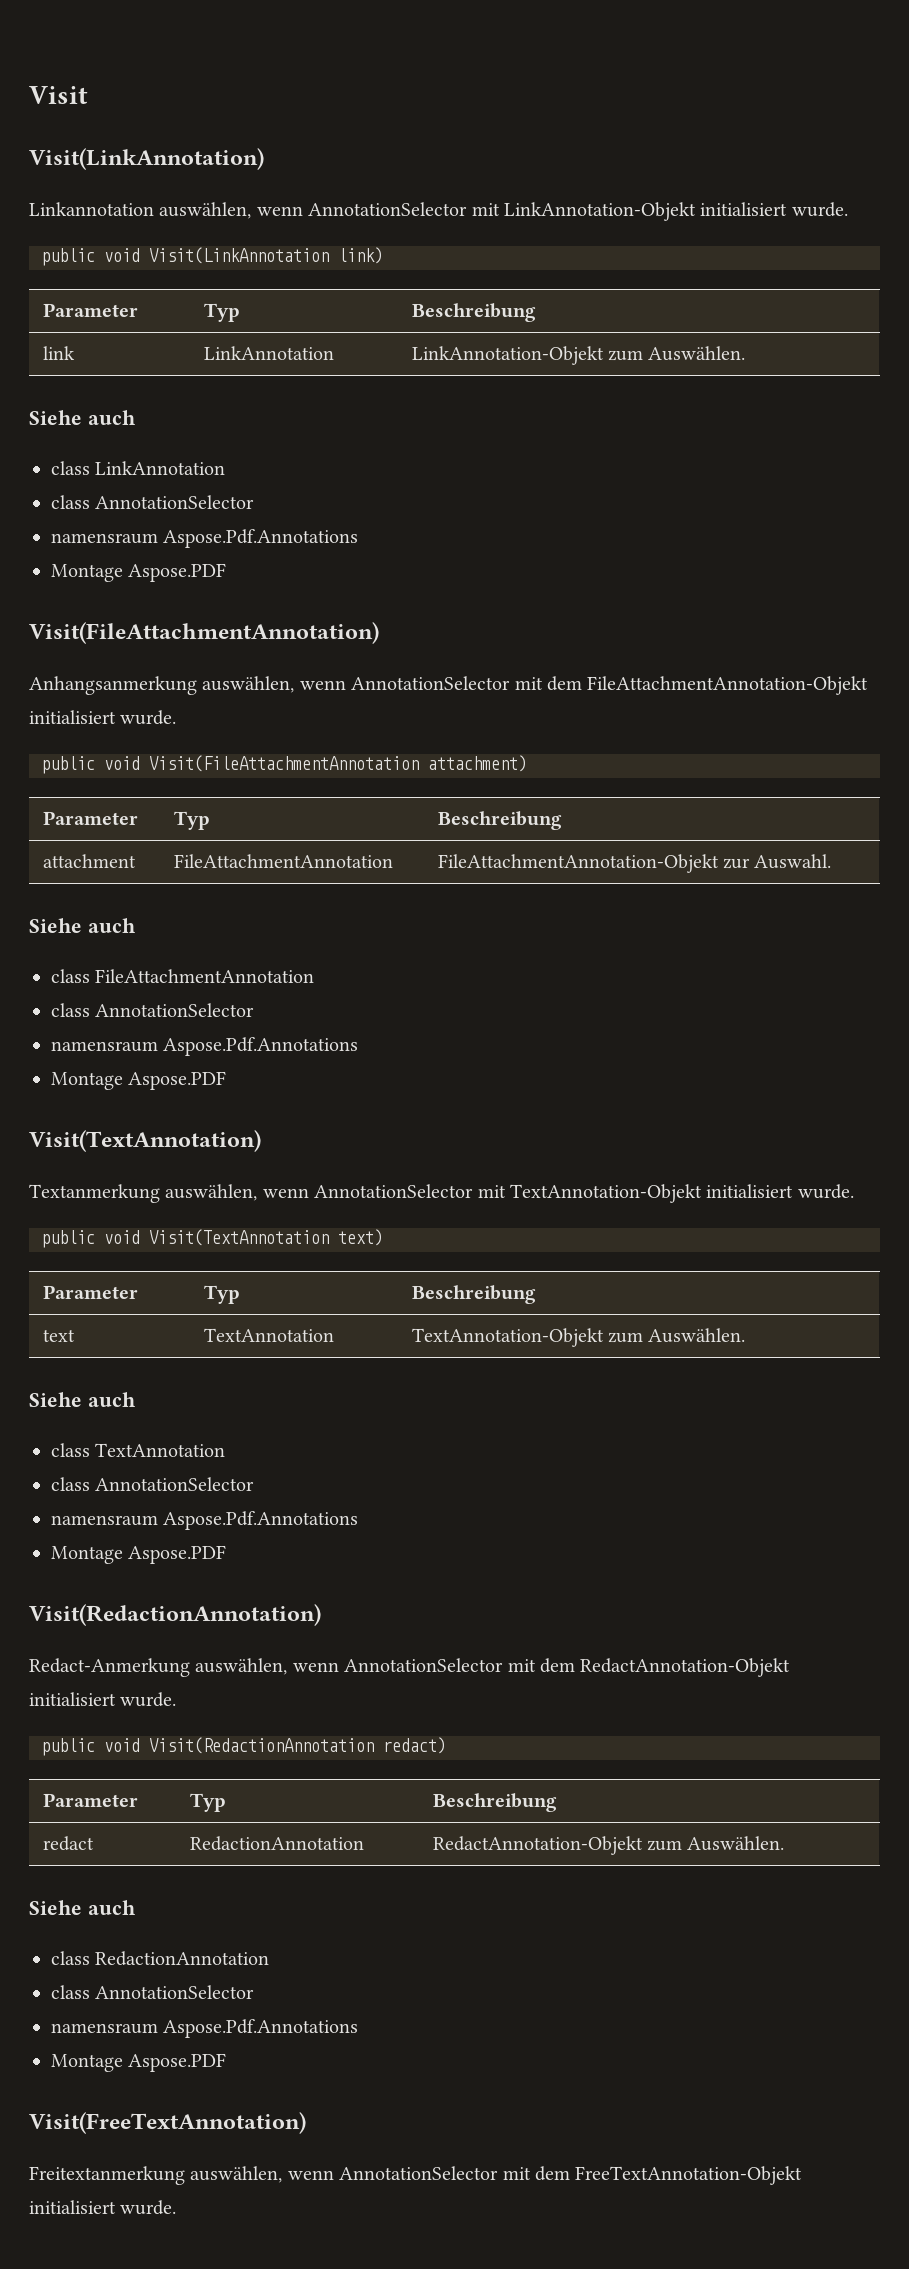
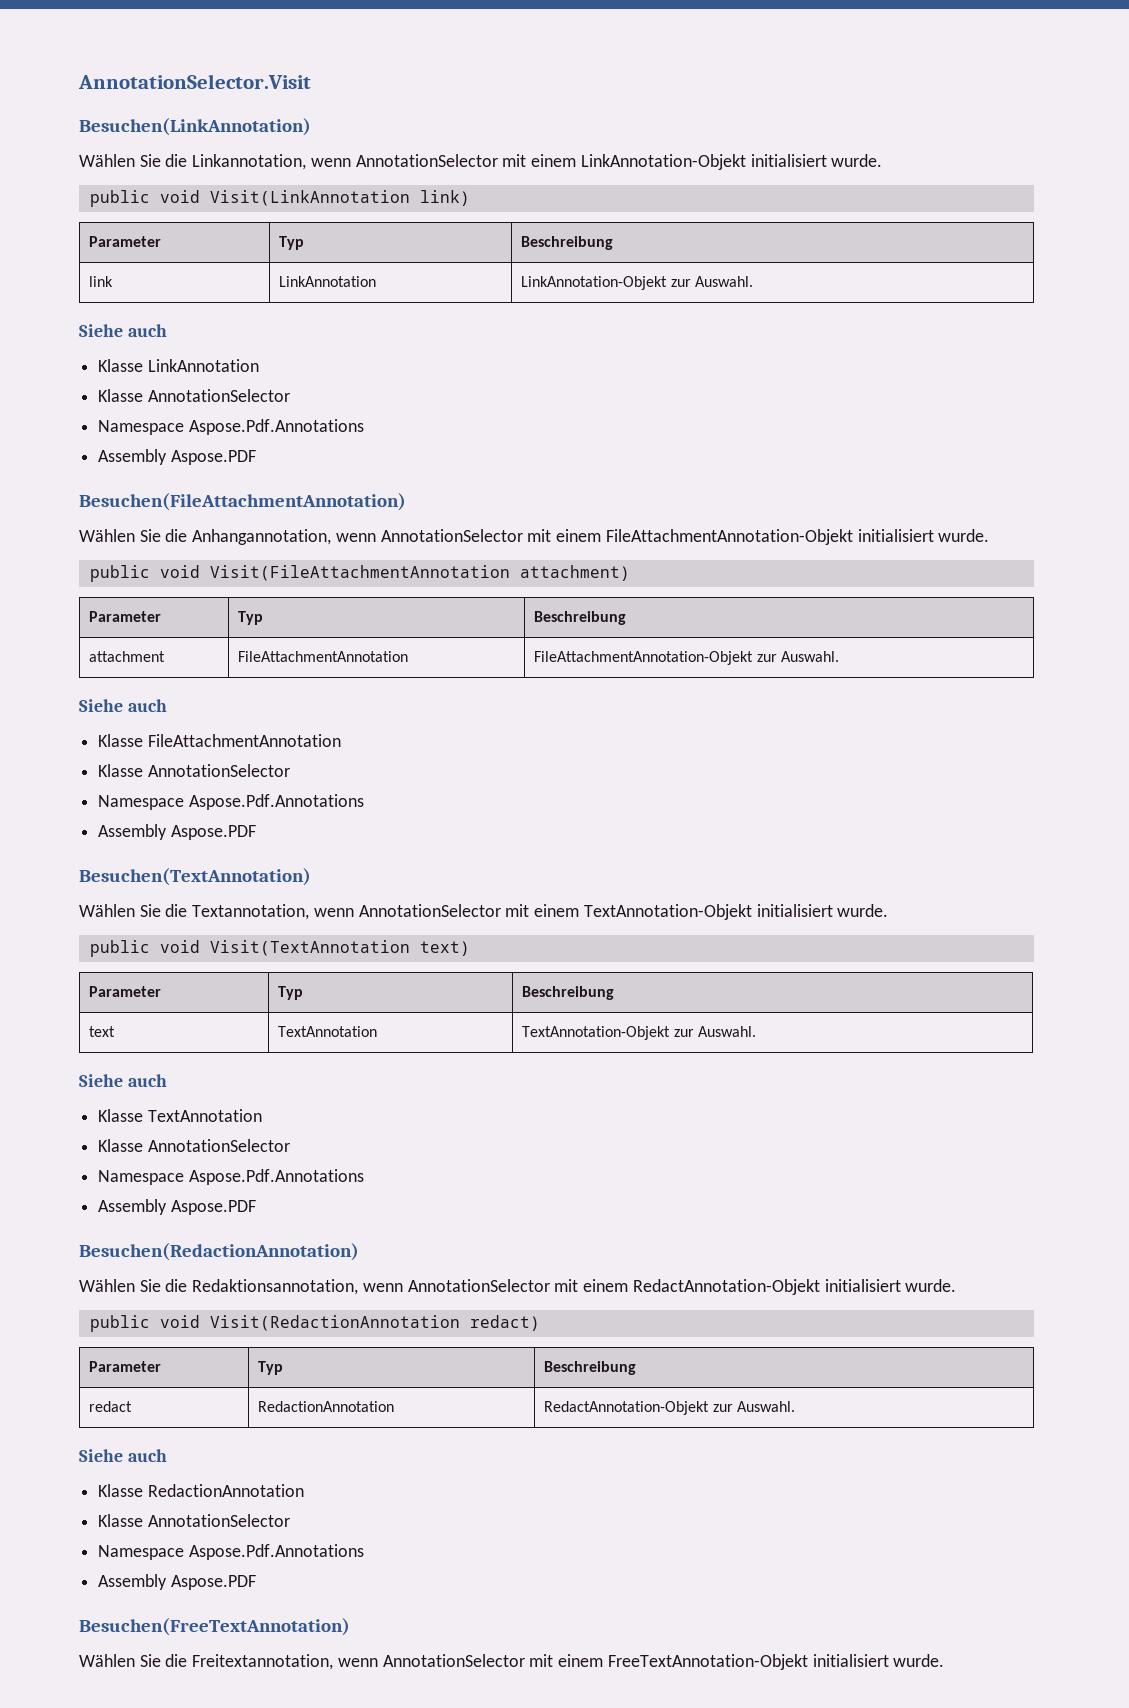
[29,86,88,104] [29,148,264,170] [29,202,500,219] Visit // Visit(LinkAnnotation) // Linkannotation auswählen, wenn AnnotationSelector mit -> [78,74,311,89] [79,118,311,136] [79,154,577,170] AnnotationSelector.Visit // Besuchen(LinkAnnotation) // Wählen Sie die Linkannotation, wenn AnnotationSelector mit einem
[608,346,746,361] [29,410,136,425] [51,461,90,475] zum Auswählen. // Siehe auch // class -> [670,276,754,287] [79,324,167,337] [98,359,144,372] zur Auswahl. // Siehe auch // Klasse
[51,495,255,509] [51,529,359,548] [51,563,227,582] [29,622,379,644] [29,676,582,695] class AnnotationSelector // namensraum Aspose.Pdf.Annotations // Montage Aspose.PDF // Visit(FileAttachmentAnnotation) // Anhangsanmerkung auswählen, wenn AnnotationSelector mit dem -> [98,389,290,402] [98,419,364,435] [98,449,256,465] [79,493,406,511] [79,529,602,545] Klasse AnnotationSelector // Namespace Aspose.Pdf.Annotations // Assembly Aspose.PDF // Besuchen(FileAttachmentAnnotation) // Wählen Sie die Anhangannotation, wenn AnnotationSelector mit einem
[51,969,90,983] class -> [98,734,144,747] Klasse
[51,1003,255,1017] [51,1037,359,1056] [51,1071,227,1090] [29,1130,261,1152] [29,1184,506,1203] class AnnotationSelector // namensraum Aspose.Pdf.Annotations // Montage Aspose.PDF // Visit(TextAnnotation) // Textanmerkung auswählen, wenn AnnotationSelector mit -> [98,764,290,777] [98,794,364,810] [98,824,256,840] [79,868,311,886] [79,904,580,920] Klasse AnnotationSelector // Namespace Aspose.Pdf.Annotations // Assembly Aspose.PDF // Besuchen(TextAnnotation) // Wählen Sie die Textannotation, wenn AnnotationSelector mit einem
[608,1328,746,1343] [29,1392,136,1407] [51,1443,90,1457] zum Auswählen. // Siehe auch // class -> [673,1026,757,1037] [79,1074,167,1087] [98,1109,144,1122] zur Auswahl. // Siehe auch // Klasse
[51,1477,255,1491] [51,1511,359,1530] [51,1545,227,1564] [29,1604,321,1626] [29,1658,575,1677] class AnnotationSelector // namensraum Aspose.Pdf.Annotations // Montage Aspose.PDF // Visit(RedactionAnnotation) // Redact-Anmerkung auswählen, wenn AnnotationSelector mit dem -> [98,1139,290,1152] [98,1169,364,1185] [98,1199,256,1215] [79,1243,359,1261] [79,1279,629,1295] Klasse AnnotationSelector // Namespace Aspose.Pdf.Annotations // Assembly Aspose.PDF // Besuchen(RedactionAnnotation) // Wählen Sie die Redaktionsannotation, wenn AnnotationSelector mit einem
[647,1836,785,1851] [29,1900,136,1915] [51,1951,90,1965] zum Auswählen. // Siehe auch // class -> [712,1401,796,1412] [79,1449,167,1462] [98,1484,144,1497] zur Auswahl. // Siehe auch // Klasse
[51,1985,255,1999] [51,2019,359,2038] [51,2053,227,2072] [29,2112,306,2134] [29,2166,570,2185] class AnnotationSelector // namensraum Aspose.Pdf.Annotations // Montage Aspose.PDF // Visit(FreeTextAnnotation) // Freitextanmerkung auswählen, wenn AnnotationSelector mit dem -> [98,1514,290,1527] [98,1544,364,1560] [98,1574,256,1590] [79,1618,350,1636] [79,1654,604,1670] Klasse AnnotationSelector // Namespace Aspose.Pdf.Annotations // Assembly Aspose.PDF // Besuchen(FreeTextAnnotation) // Wählen Sie die Freitextannotation, wenn AnnotationSelector mit einem

